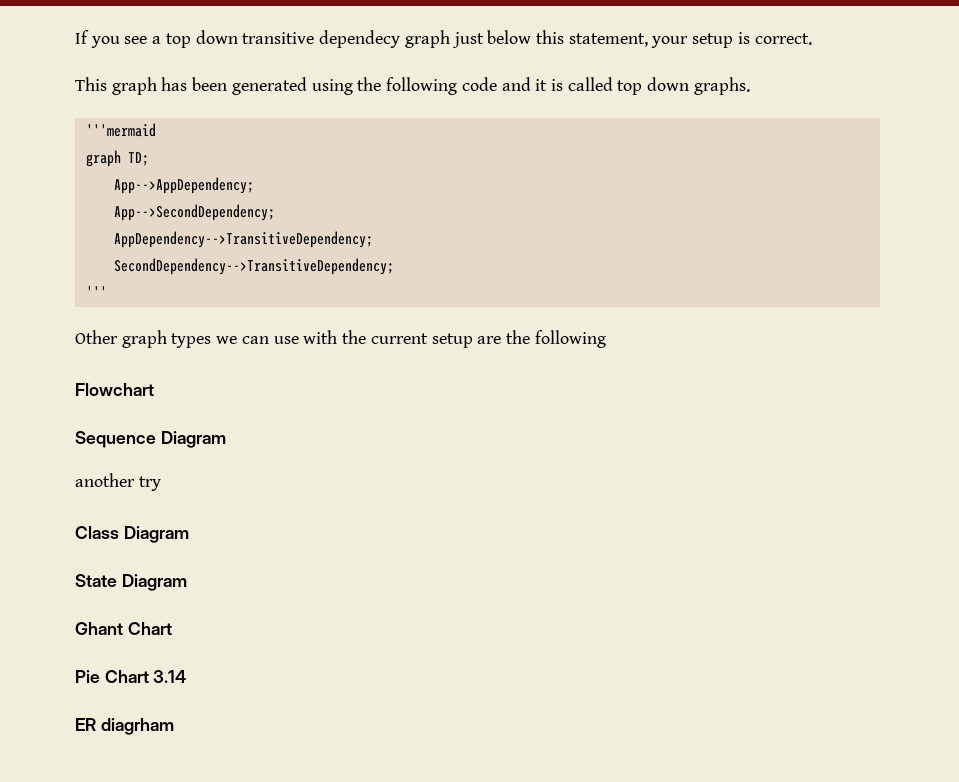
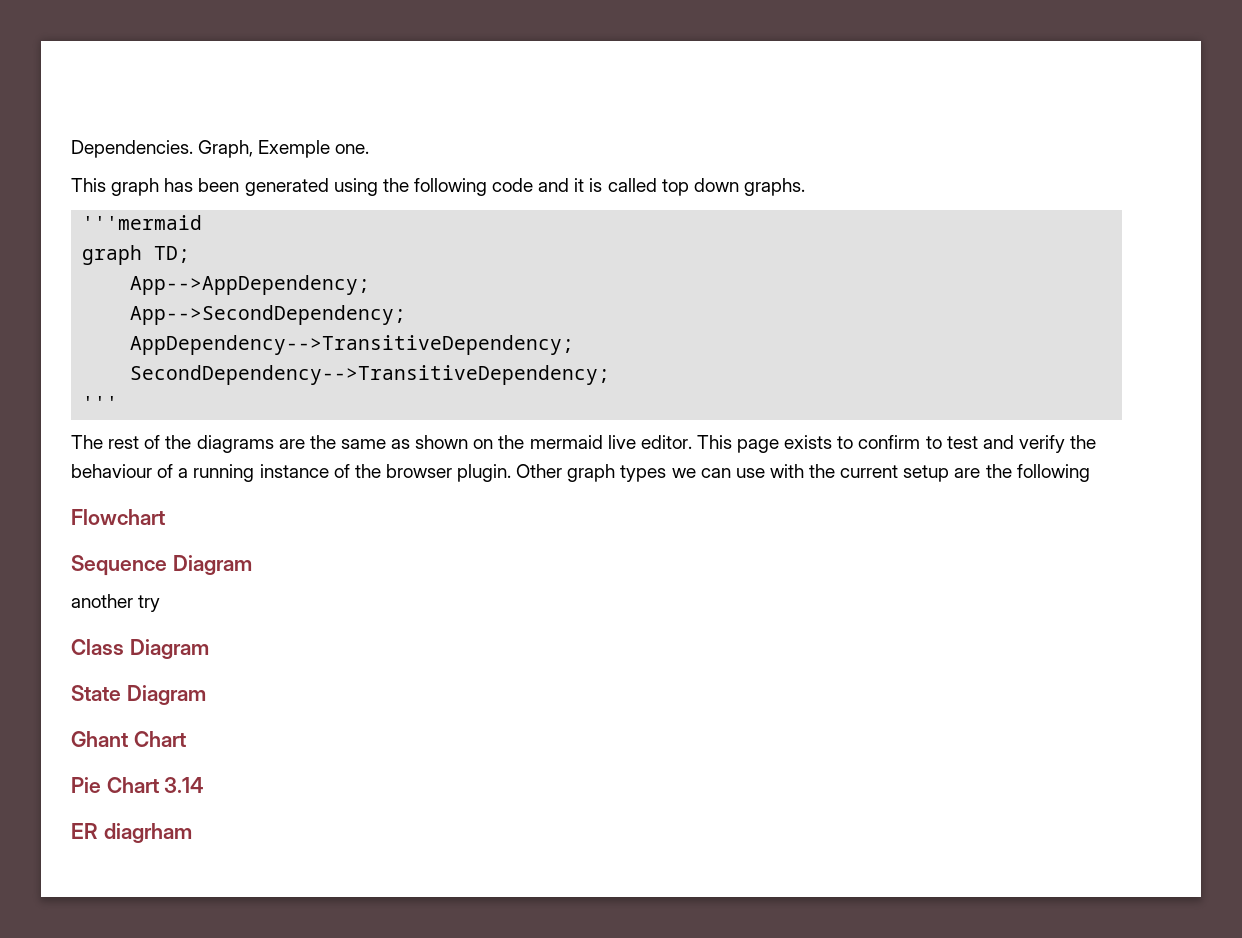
[75,30,812,48] If you see a top down transitive dependecy graph just below this statement, your setup is correct. -> [71,140,370,158] Dependencies. Graph, Exemple one.
(107, 292) none -> [71,435,1097,453] [71,464,512,482] The rest of the diagrams are the same as shown on the mermaid live editor. This page exists to confirm to test and verify the behaviour of a running instance of the browser plugin.

